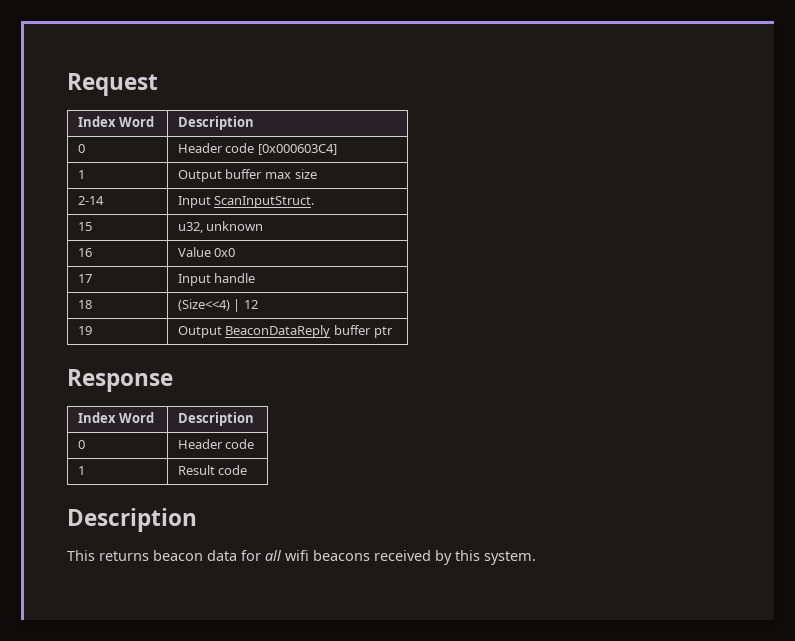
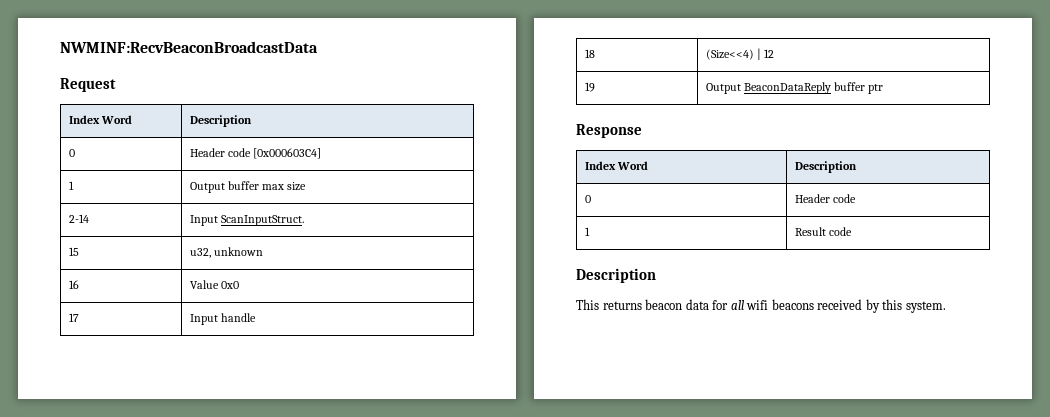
(67, 84) none -> [60,41,318,53] NWMINF:RecvBeaconBroadcastData //

